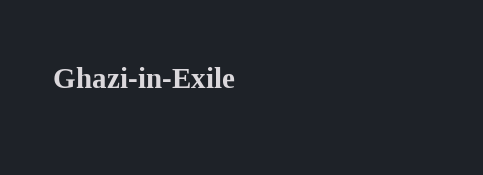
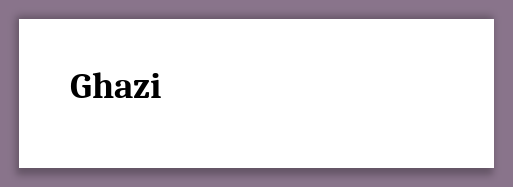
[53,67,235,88] Ghazi-in-Exile -> [70,72,161,98] Ghazi

